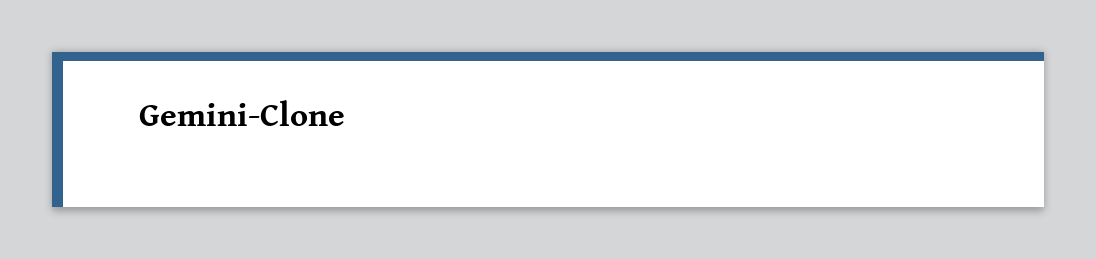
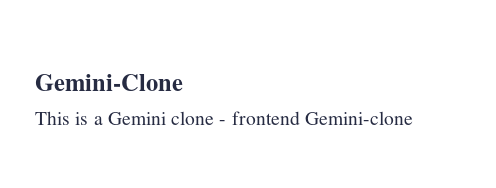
(345, 113) none -> [35,111,413,125] // This is a Gemini clone - frontend Gemini-clone

